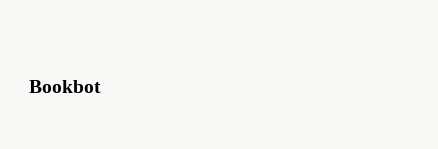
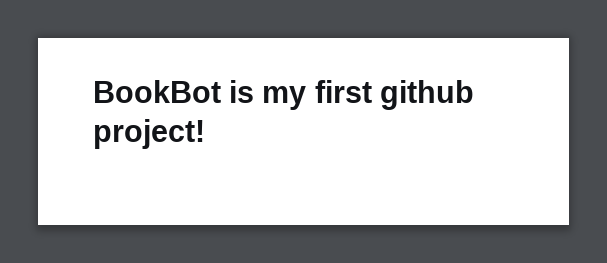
[29,80,101,93] Bookbot -> [93,80,474,110] [93,119,205,149] BookBot is my first github project!

